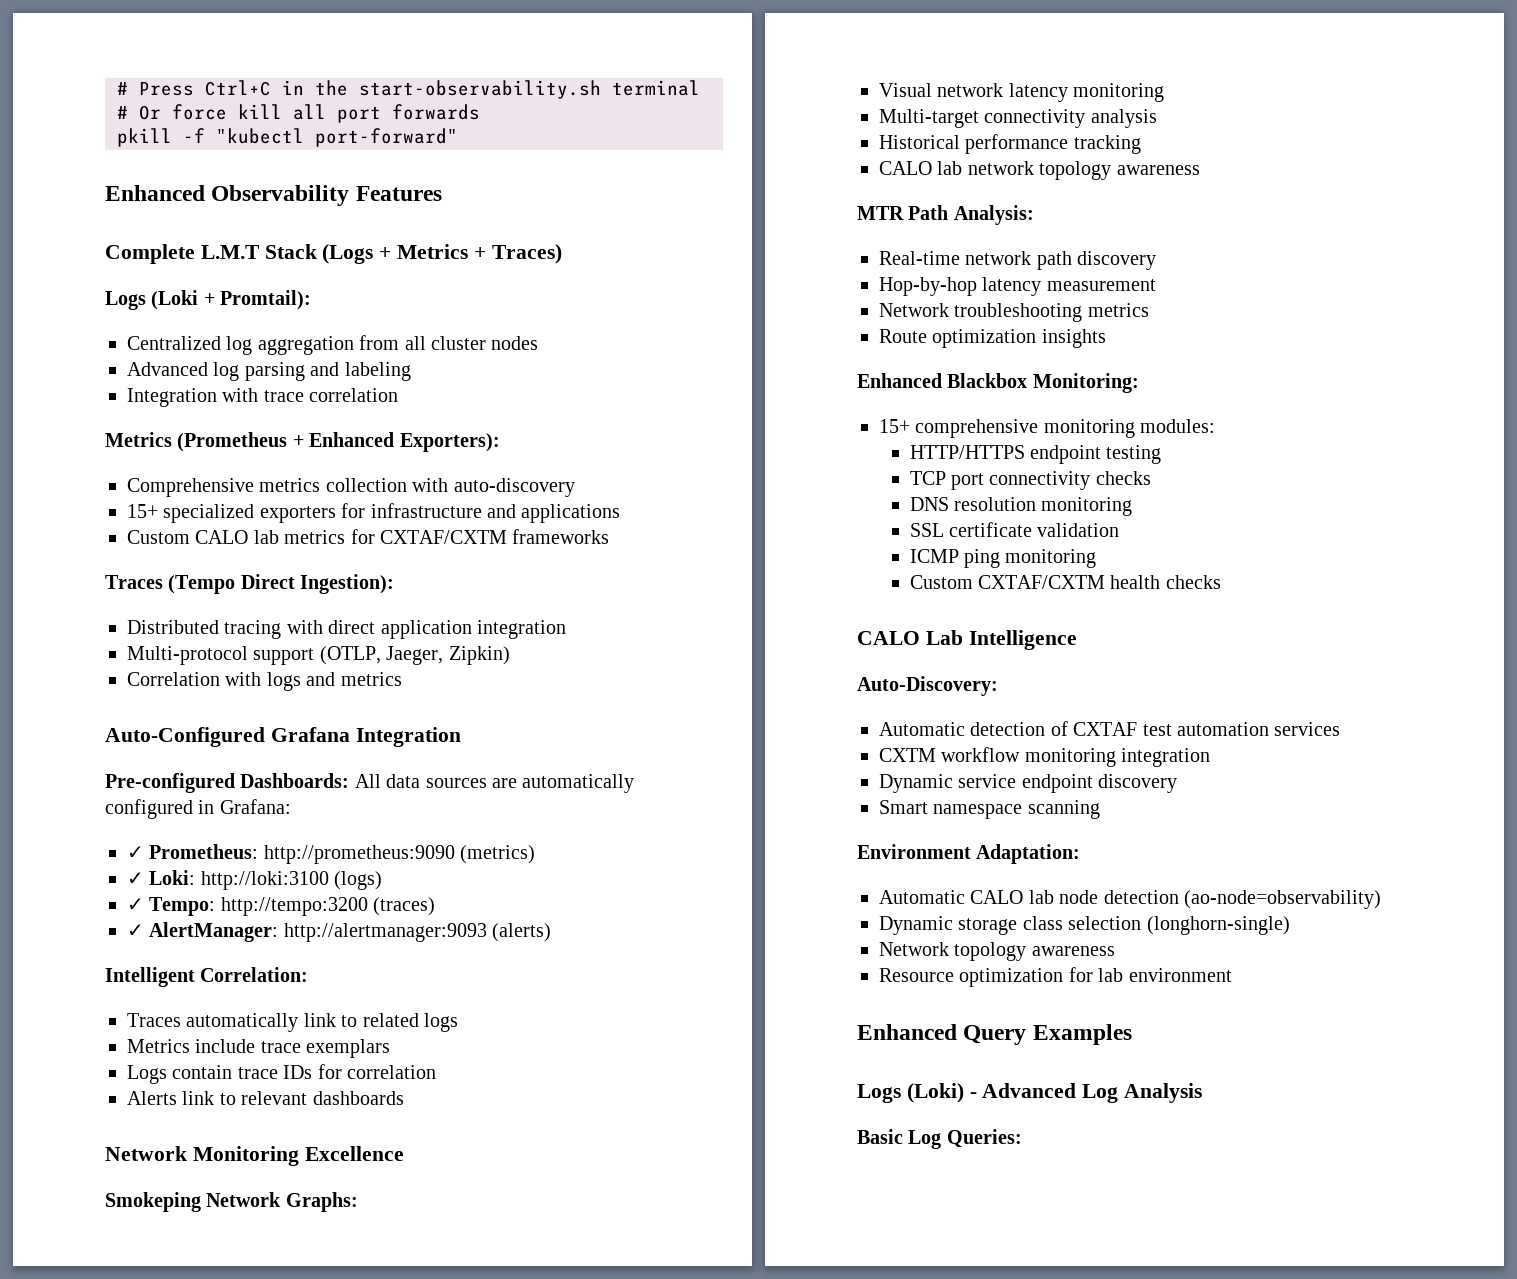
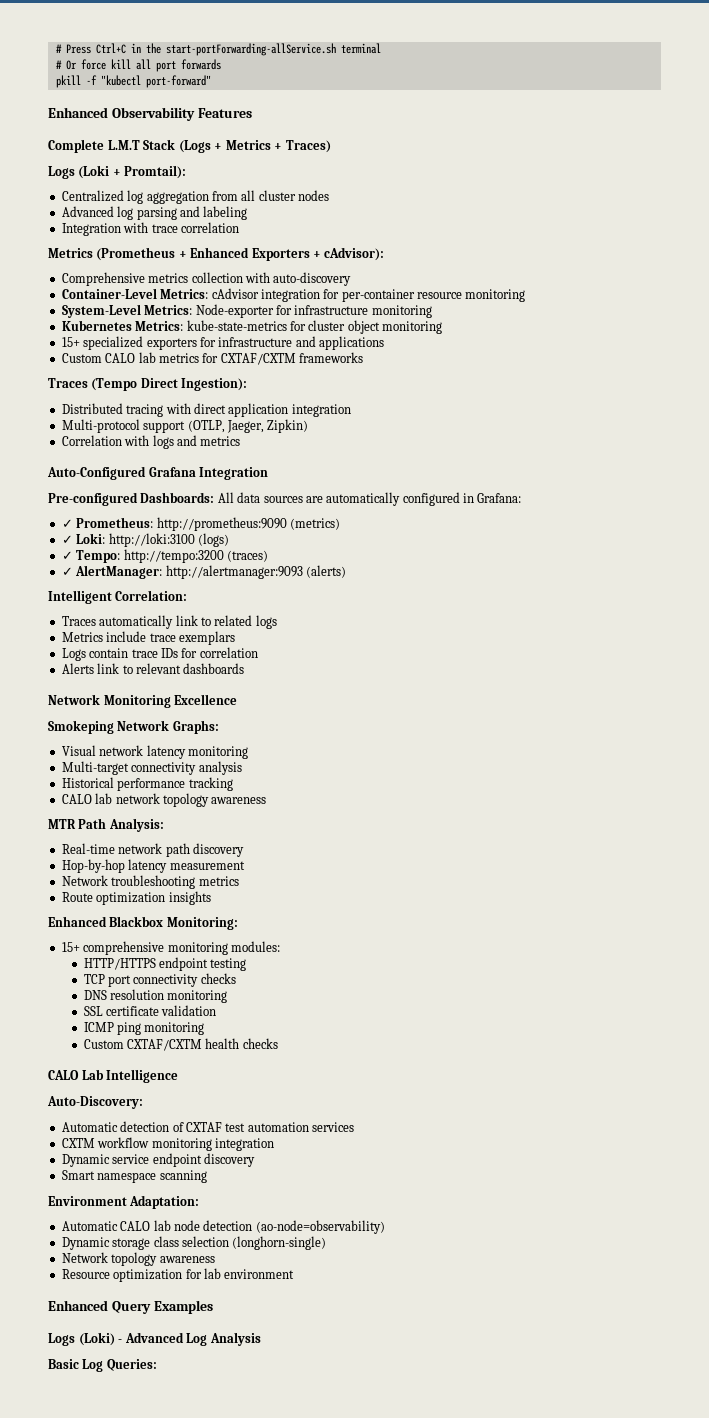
[359,80,601,99] start-observability.sh -> [165,43,336,56] start-portForwarding-allService.sh
[399,433,500,452] Exporters): -> [251,247,385,261] Exporters + cAdvisor):
(575, 487) none -> [61,288,526,302] [61,304,432,318] [61,320,442,334] // Container-Level Metrics: cAdvisor integration for per-container resource monitoring // System-Level Metrics: Node-exporter for infrastructure monitoring // Kubernetes Metrics: kube-state-metrics for cluster object monitoring

